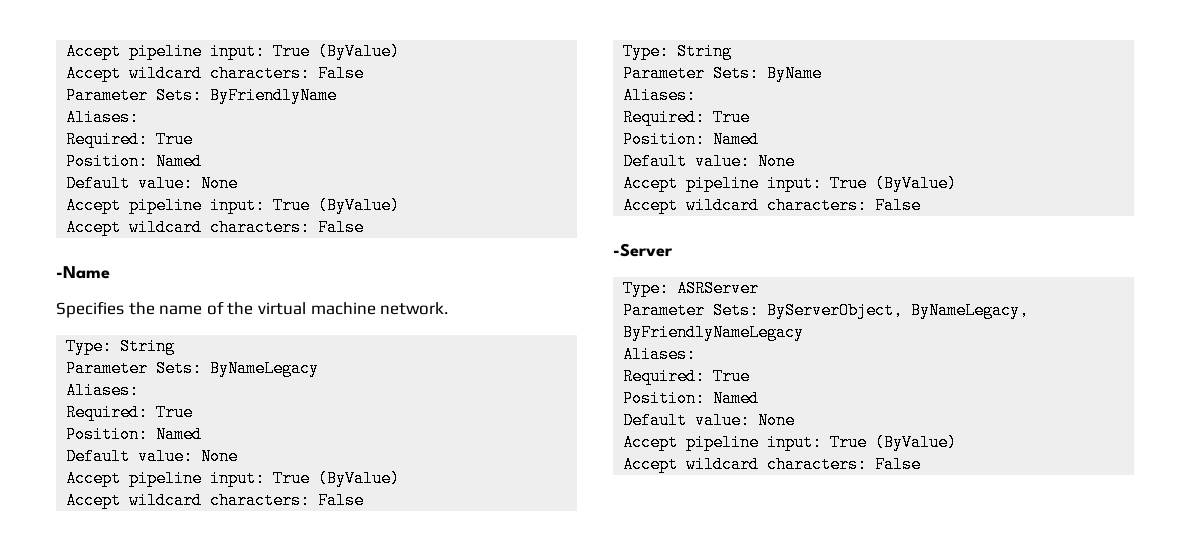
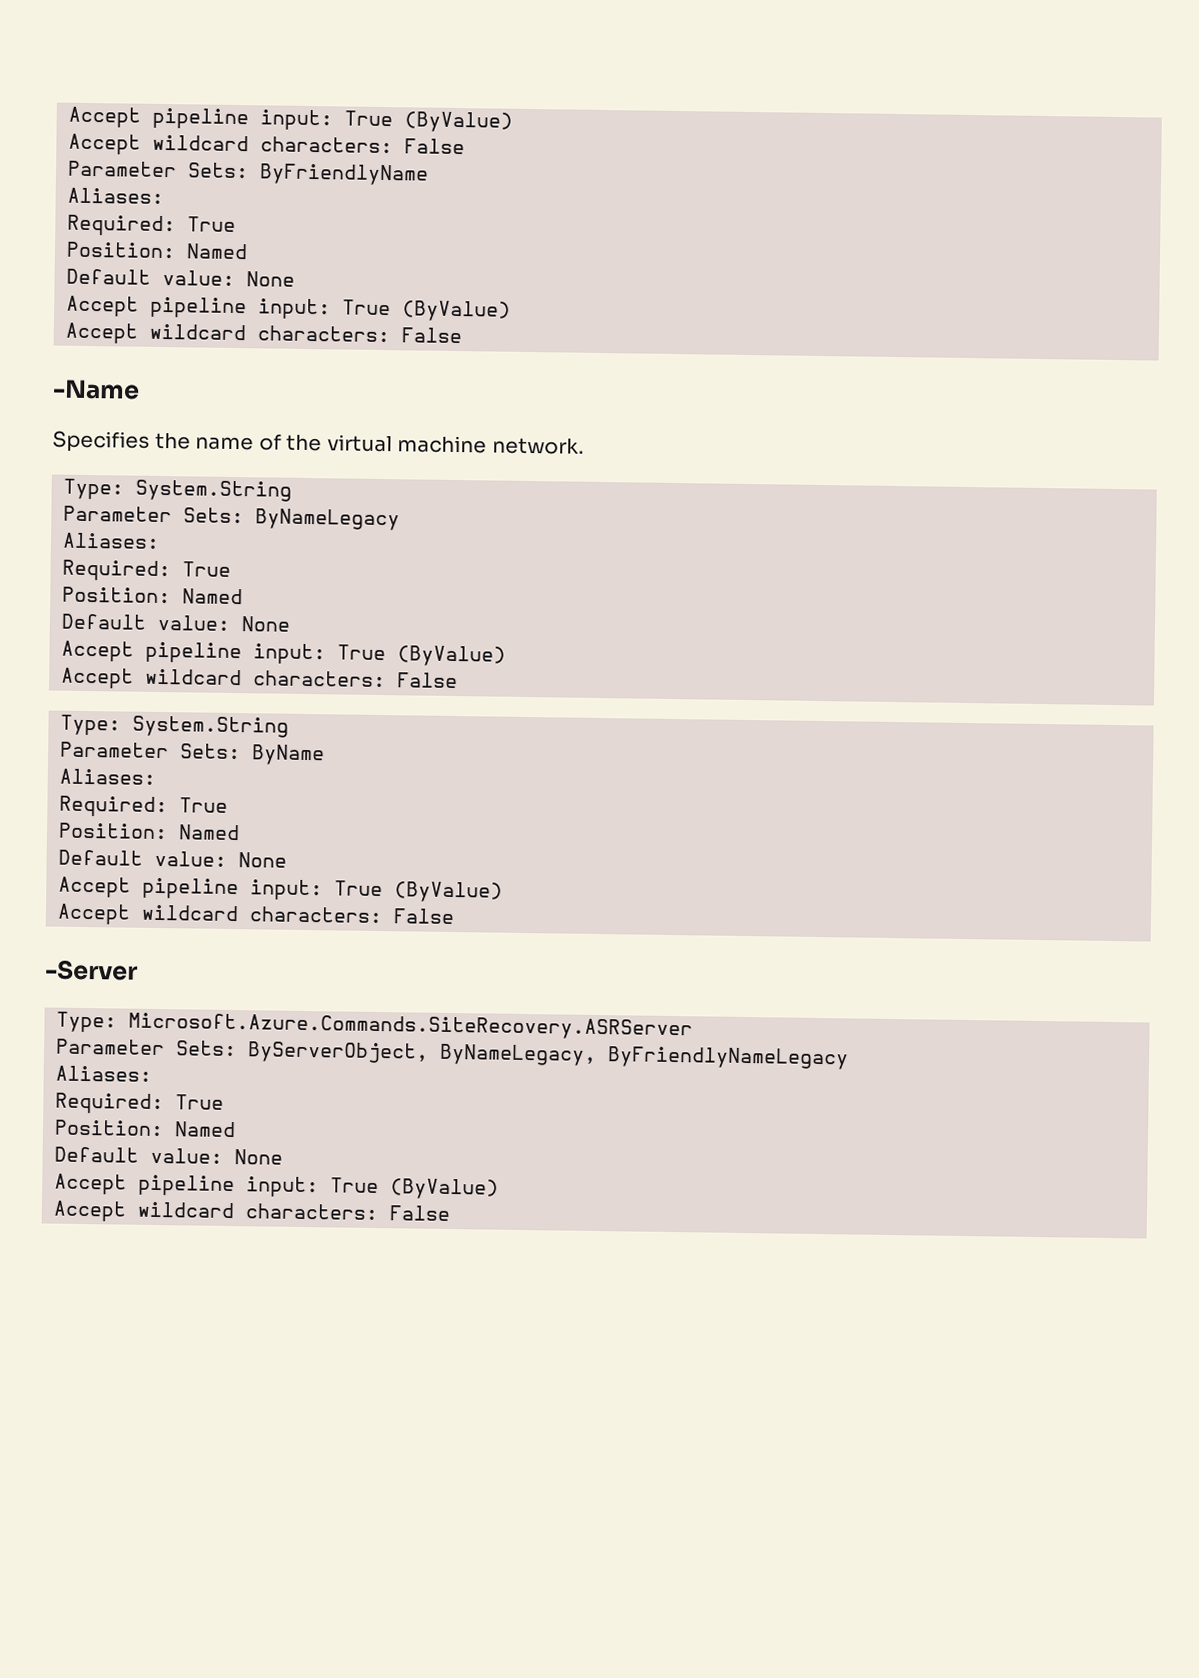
[120,338,176,355] String -> [135,479,293,502] System.String
[677,43,733,60] String -> [132,715,290,738] System.String
[677,280,760,297] ASRServer -> [128,1012,694,1041] Microsoft.Azure.Commands.SiteRecovery.ASRServer

